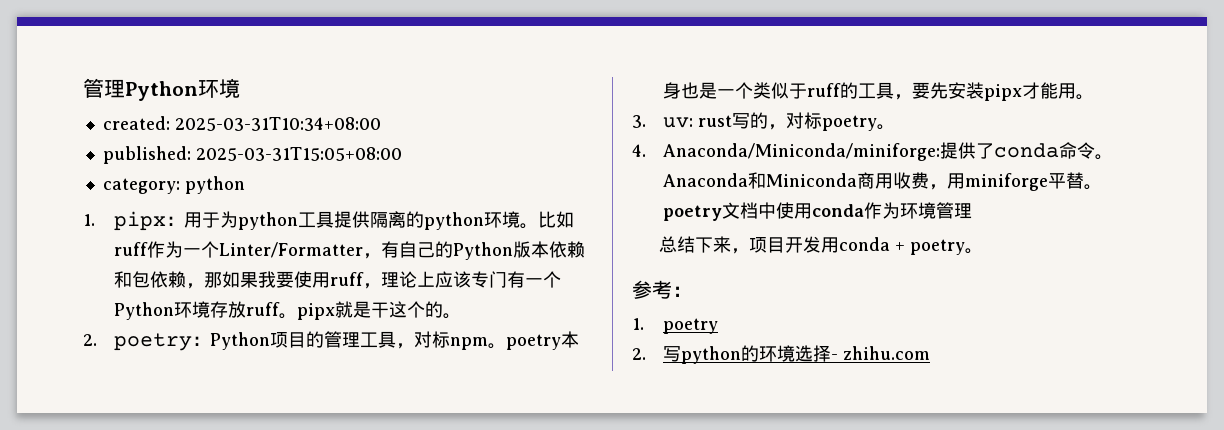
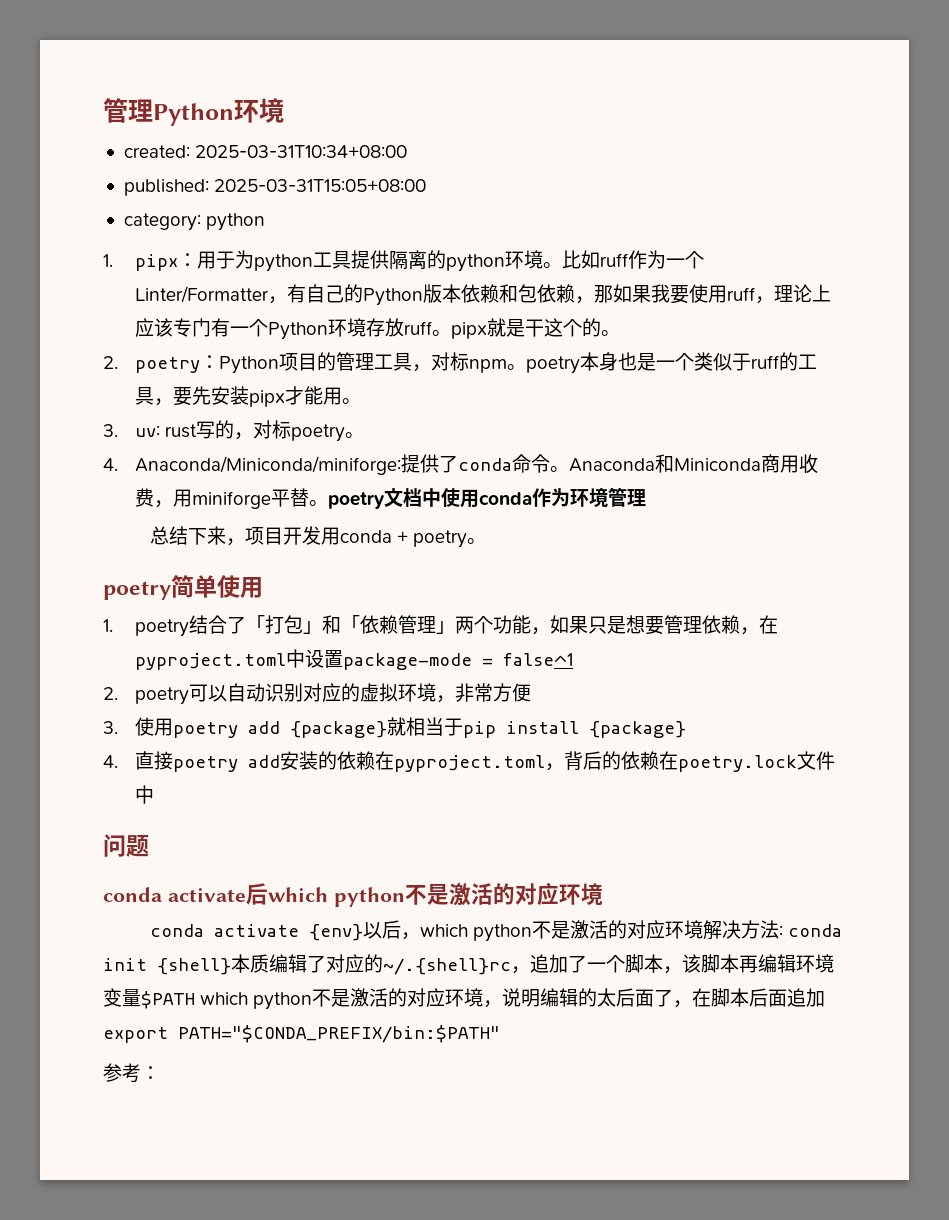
[632,280,692,299] [632,318,718,334] [632,345,930,364] 参考： // 1. poetry // 2.写python的环境选择- zhihu.com -> [103,575,263,600] [103,615,779,637] [135,649,574,670] [103,683,532,705] [103,717,687,738] [103,751,836,772] [135,785,155,804] [103,834,149,857] [103,882,603,907] [149,920,843,942] [103,954,834,975] [103,988,826,1010] [103,1025,500,1043] [103,1063,160,1083] poetry简单使用 // 1. poetry结合了「打包」和「依赖管理」两个功能，如果只是想要管理依赖，在pyproject.toml中设置package-mode = false^1 // 2. poetry可以自动识别对应的虚拟环境，非常方便 // 3.使用poetry add {package}就相当于pip install {package} // 4.直接poetry add安装的依赖在pyproject.toml，背后的依赖在poetry.lock文件中 // 问题 // conda activate后which python不是激活的对应环境 // conda activate {env}以后，which python不是激活的对应环境解决方法: conda init {shell}本质编辑了对应的~/.{shell}rc，追加了一个脚本，该脚本再编辑环境变量$PATH which python不是激活的对应环境，说明编辑的太后面了，在脚本后面追加export PATH="$CONDA_PREFIX/bin:$PATH" // 参考：

